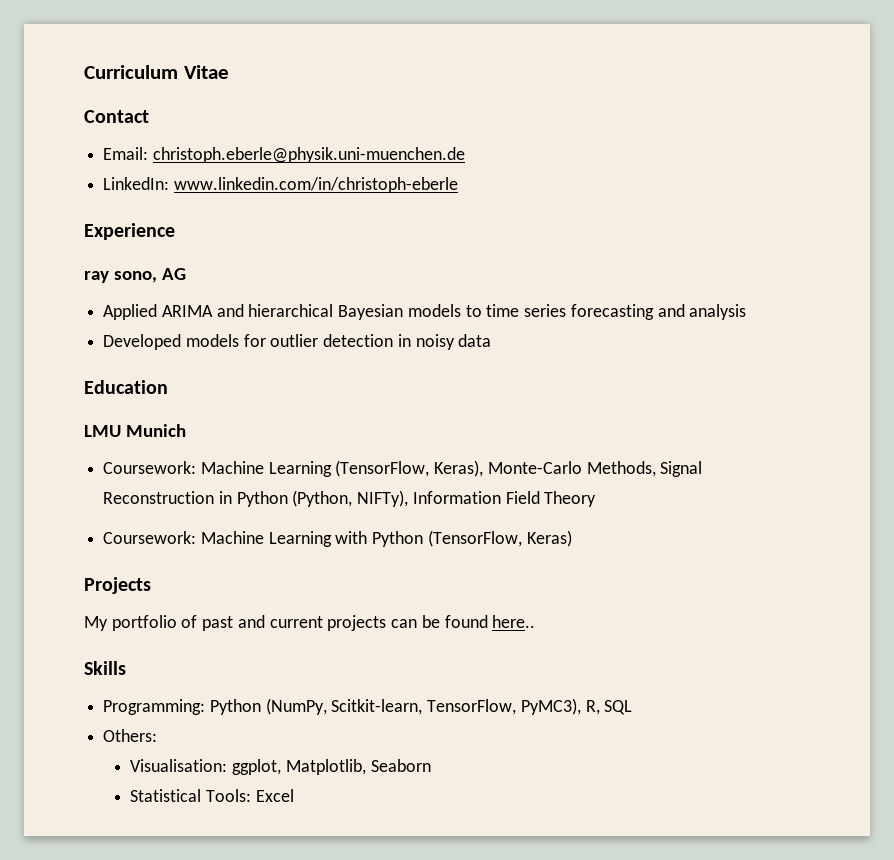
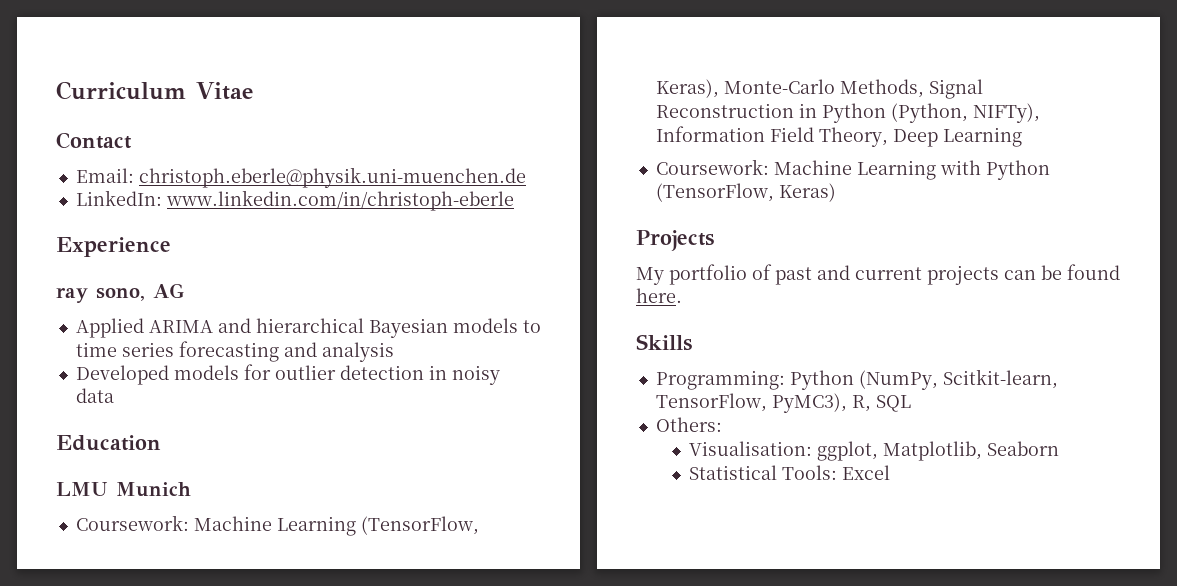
[544,491,597,507] Theory -> [818,127,1022,147] Theory, Deep Learning
[492,615,536,628] here.. -> [636,288,682,303] here.

